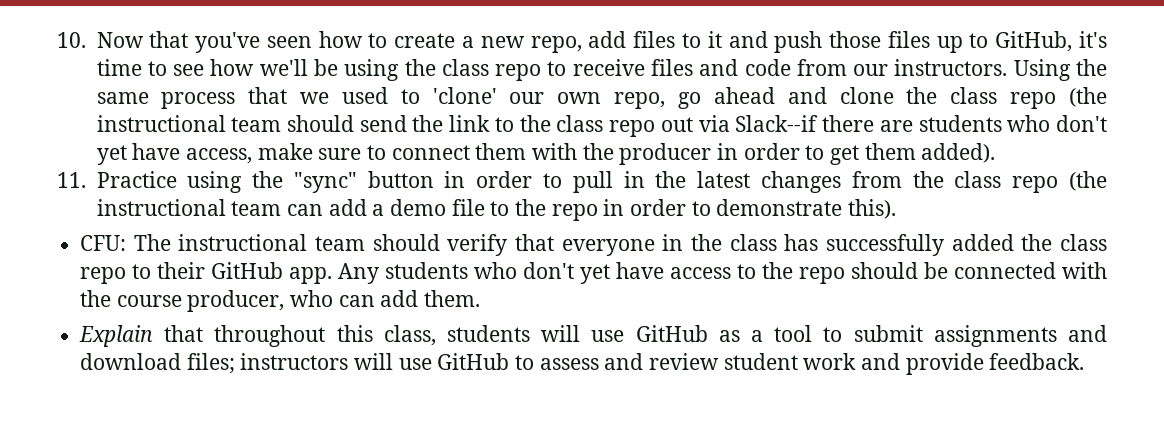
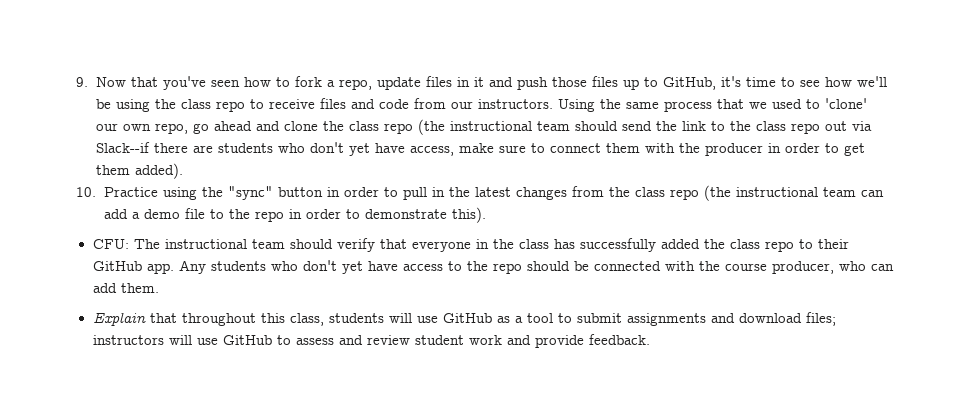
[57,32,86,48] 10. -> [76,77,88,87] 9.
[394,31,701,53] create a new repo, add files to -> [294,76,470,90] fork a repo, update files in
[57,172,86,188] 11. -> [76,187,96,197] 10.

